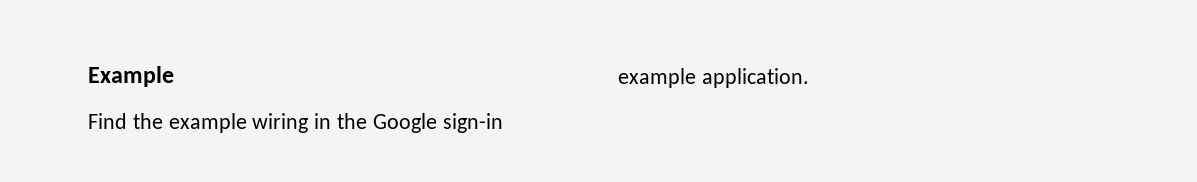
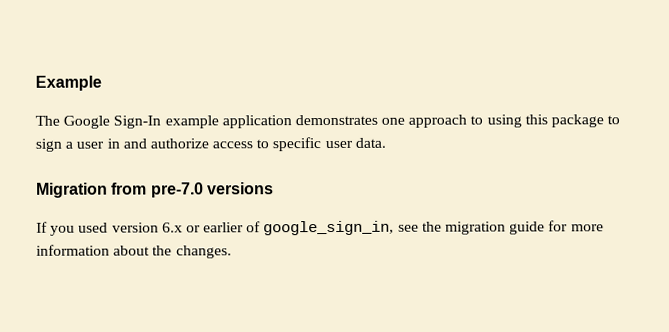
[88,113,503,133] [618,68,809,88] Find the example wiring in the Google sign-in example application. -> [35,114,621,129] [35,137,386,152] [36,182,274,198] [36,220,604,236] [36,244,232,259] The Google Sign-In example application demonstrates one approach to using this package to sign a user in and authorize access to specific user data. // Migration from pre-7.0 versions // If you used version 6.x or earlier of google_sign_in, see the migration guide for more information about the changes.

